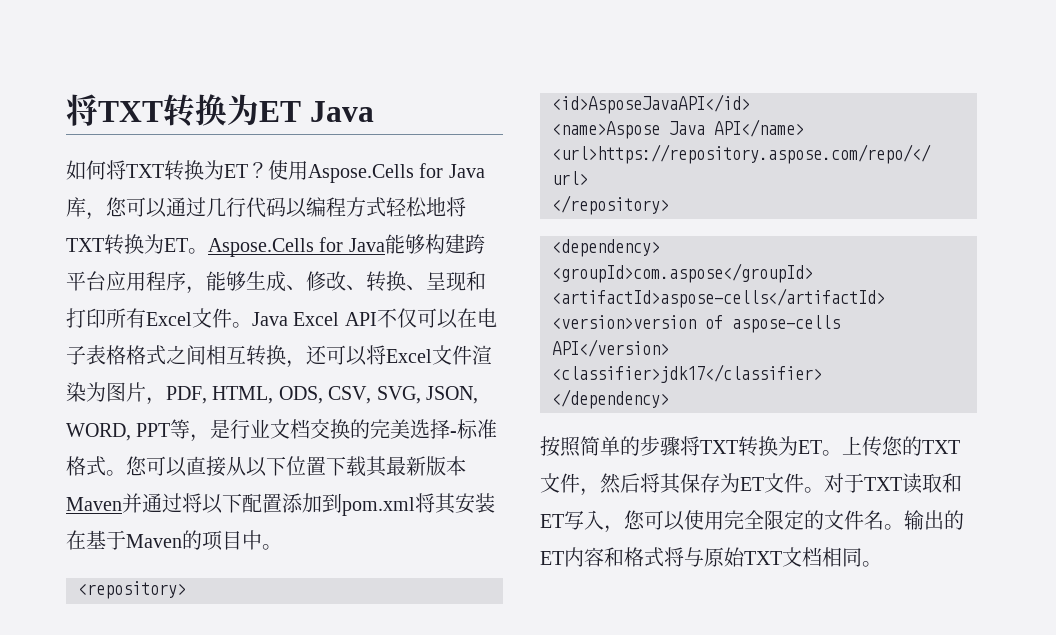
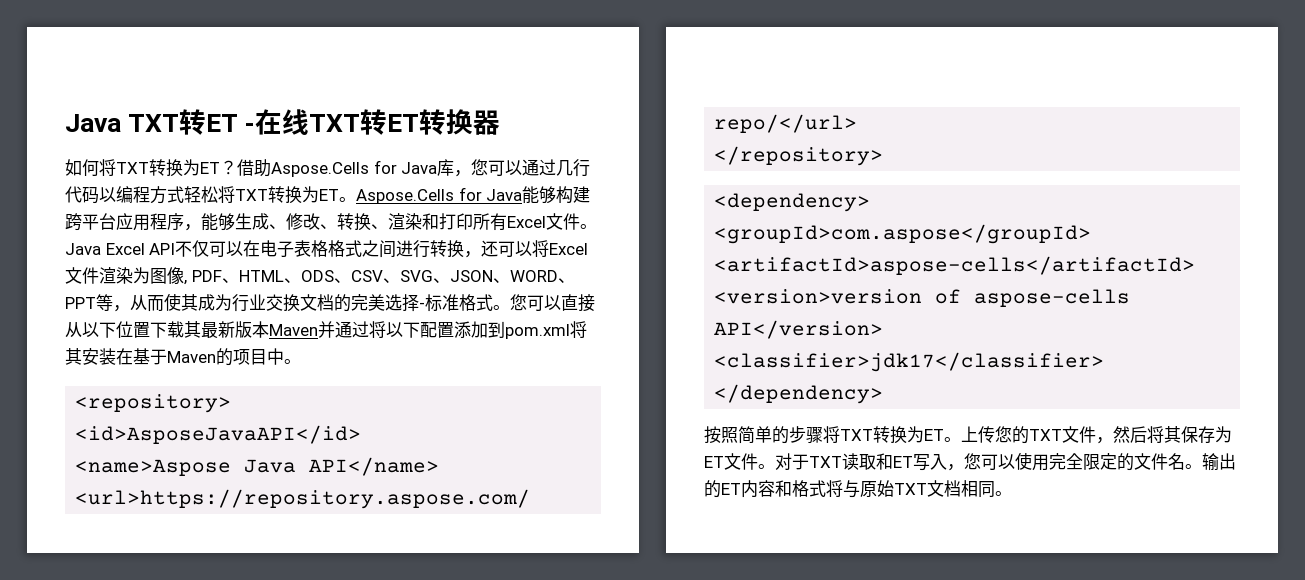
[66,94,374,127] 将TXT转换为ET Java -> [65,109,501,135] Java TXT转ET -在线TXT转ET转换器
[268,160,308,180] 使用 -> [237,159,271,177] 借助
[426,197,446,216] 地 -> (218, 194) none
[426,272,466,291] 呈现 -> [388,213,422,230] 渲染
[206,345,246,365] 相互 -> [396,240,431,258] 进行
[126,382,478,405] [66,419,351,442] 片，PDF, HTML, ODS, CSV, SVG, JSON, WORD, PPT等，是行业文档交换 -> [167,267,575,285] [65,293,334,312] 像, PDF、HTML、ODS、CSV、SVG、JSON、WORD、PPT等，从而使其成为行业交换文档

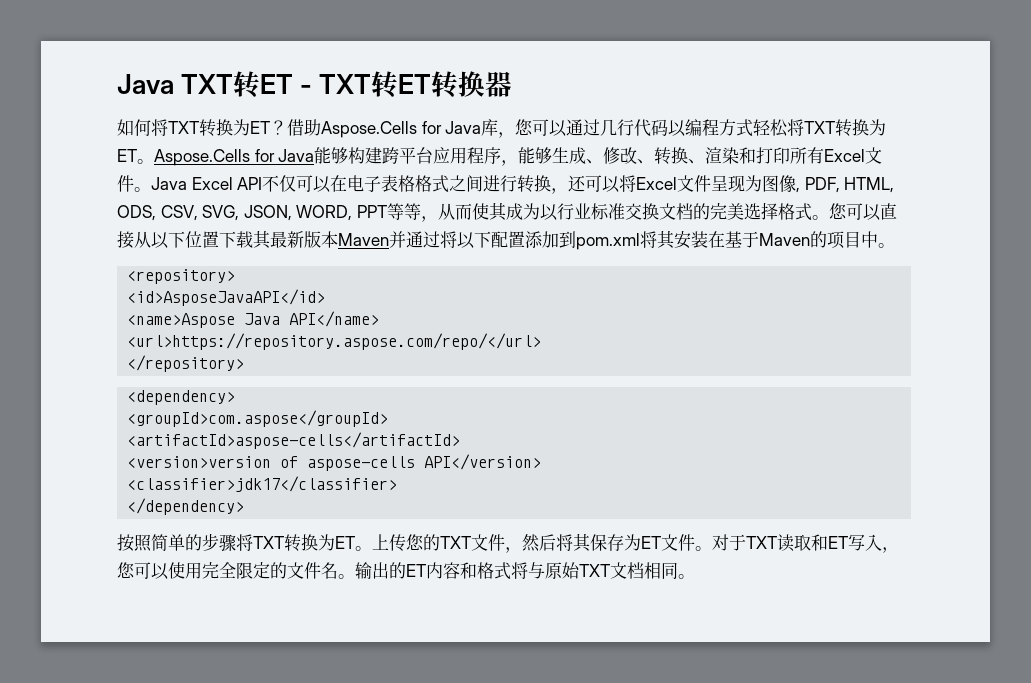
[255,109,310,135] 在线 -> (313, 89) none
[99,267,133,284] 渲染 -> [711,175,746,192] 呈现
[191,270,575,283] [65,297,96,309] PDF、HTML、ODS、CSV、SVG、JSON、WORD、PPT -> [804,177,895,193] [117,203,404,221] PDF, HTML, ODS, CSV, SVG, JSON, WORD, PPT等
[232,294,266,312] 行业 -> [539,203,625,221] 以行业标准
[419,294,459,312] -标准 -> (778, 211) none

